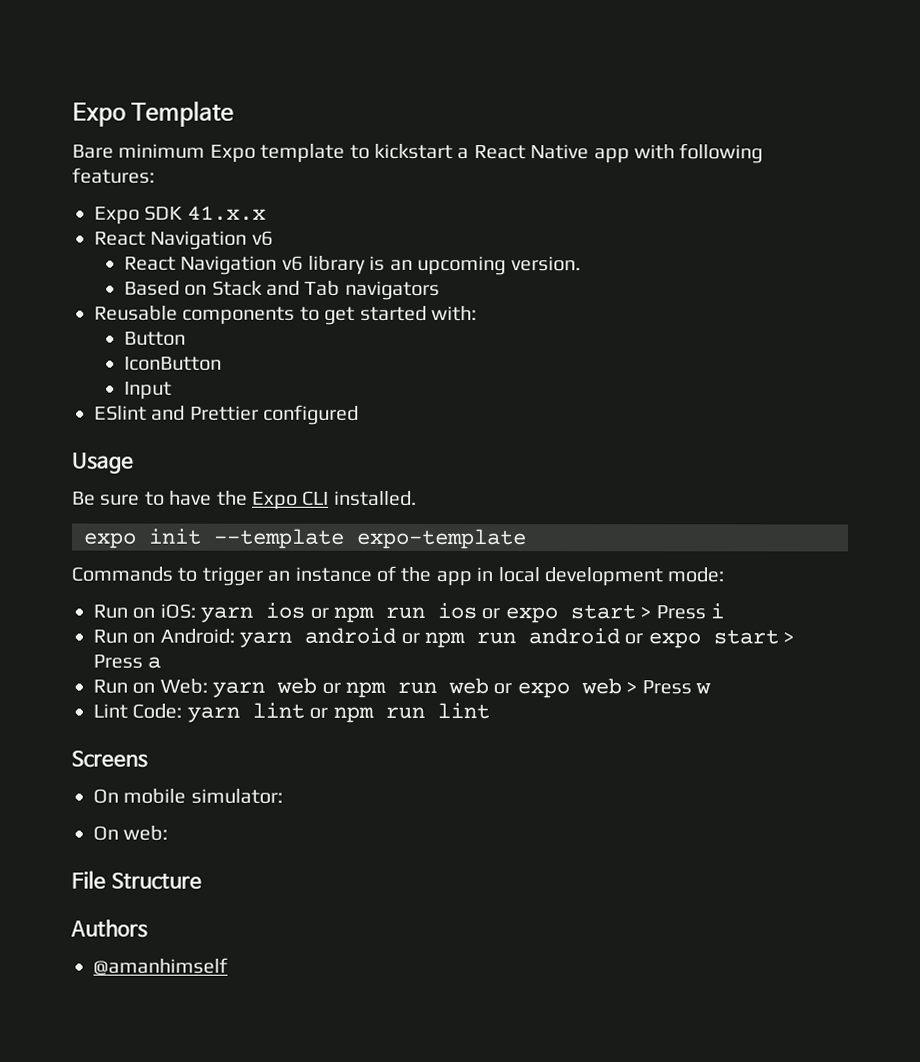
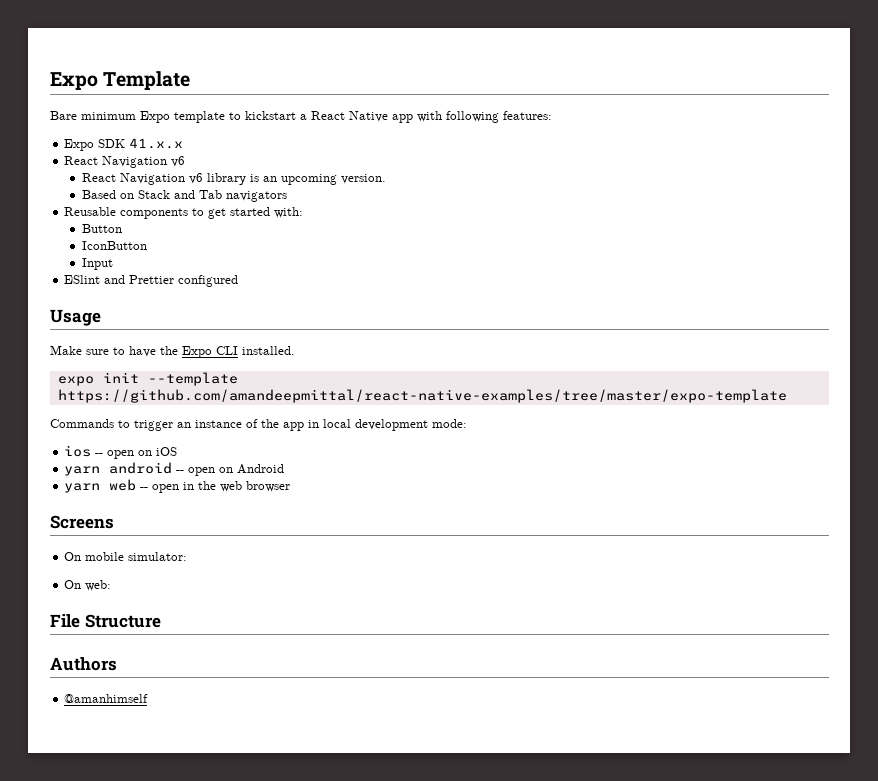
[72,491,96,506] Be -> [50,345,82,355] Make
[356,528,527,550] expo-template -> [57,389,787,403] https://github.com/amandeepmittal/react-native-examples/tree/master/expo-template
[93,602,724,624] [93,627,795,649] [93,654,162,669] [93,677,711,699] [93,702,490,723] Run on iOS: yarn ios or npm run ios or expo start > Press i // Run on Android: yarn android or npm run android or expo start > Press a // Run on Web: yarn web or npm run web or expo web > Press w // Lint Code: yarn lint or npm run lint -> [64,445,178,459] [64,462,285,476] [64,479,291,493] ios -- open on iOS // yarn android -- open on Android // yarn web -- open in the web browser

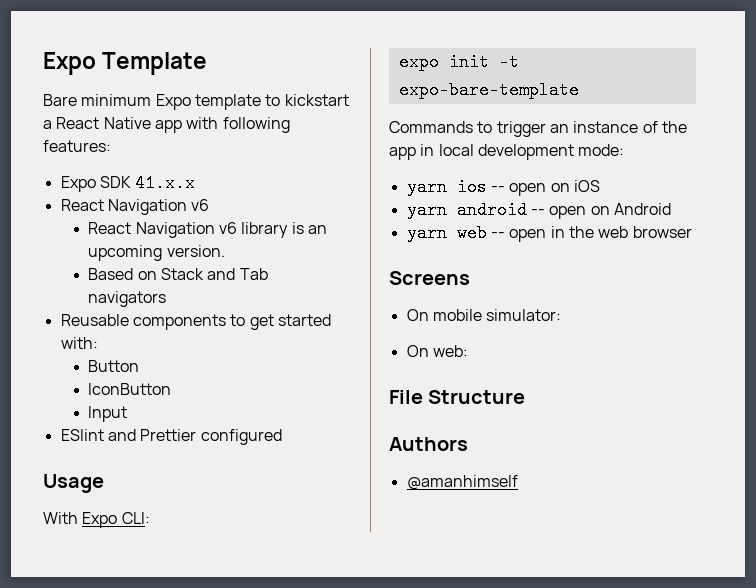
[50,345,295,358] Make sure to have the Expo CLI installed. -> [43,512,150,528] With Expo CLI:
[147,372,238,386] [57,389,787,403] --template https://github.com/amandeepmittal/react-native-examples/tree/master/expo-template -> [498,53,519,71] [398,81,579,99] -t expo-bare-template
(467, 423) none -> [406,178,447,196] yarn

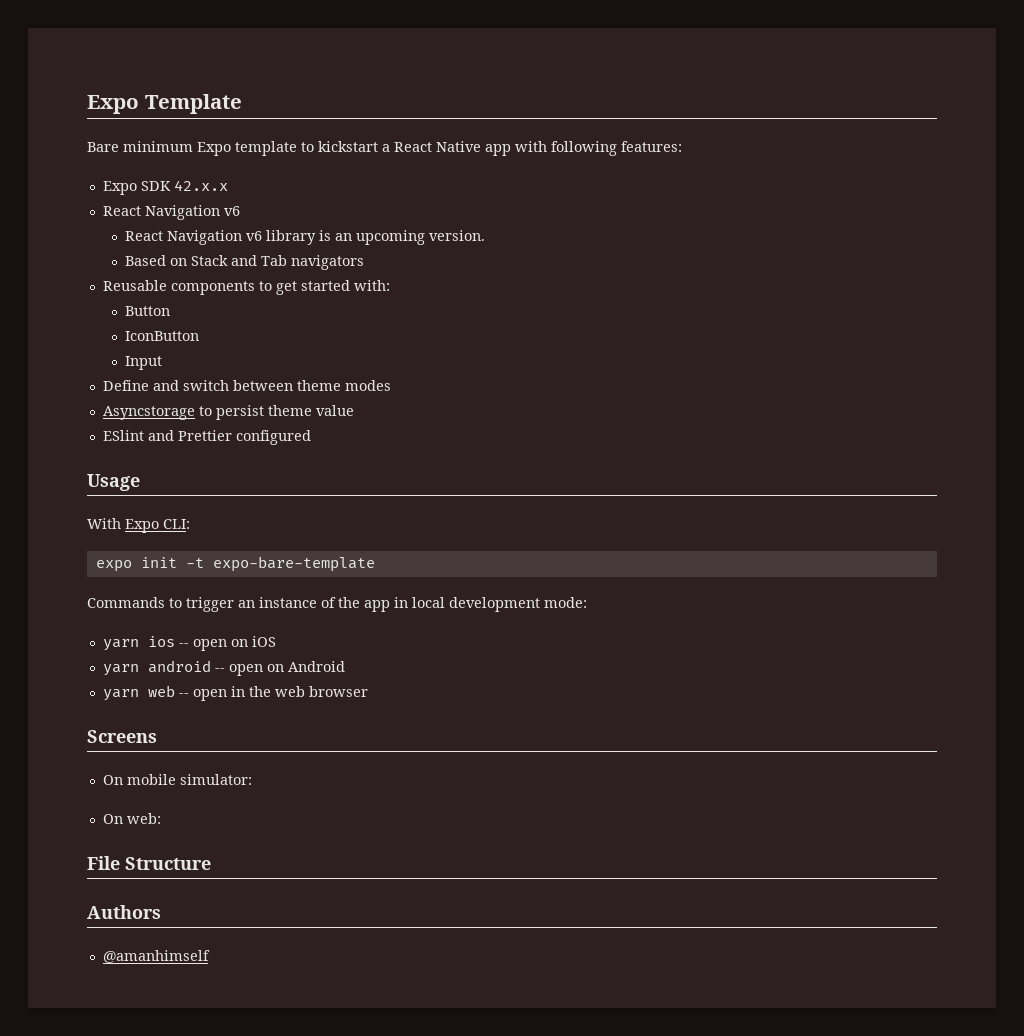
[135,174,196,192] 41.x.x -> [173,180,228,191] 42.x.x
(128, 414) none -> [102,380,391,391] [102,405,354,420] // Define and switch between theme modes // Asyncstorage to persist theme value

